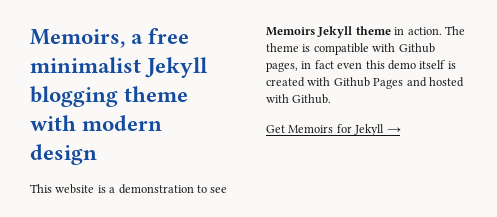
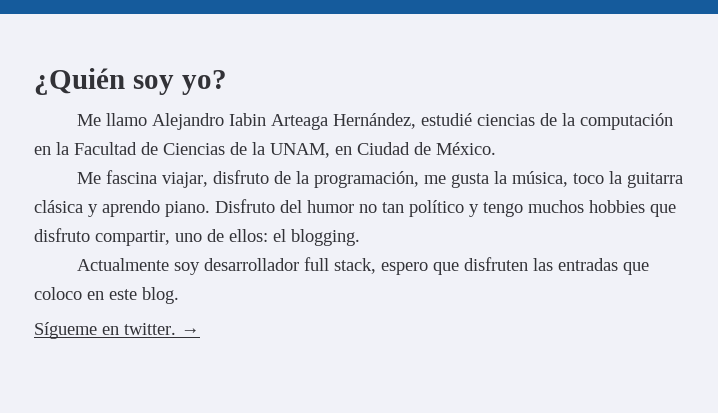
[30,28,190,48] [30,57,209,78] [30,86,189,107] [30,115,163,131] [30,144,97,165] [30,184,228,194] [266,26,465,38] [266,43,435,55] [266,60,456,72] [266,77,464,89] [266,94,332,104] [266,124,385,136] Memoirs, a free minimalist Jekyll blogging theme with modern design // This website is a demonstration to see Memoirs Jekyll theme in action. The theme is compatible with Github pages, in fact even this demo itself is created with Github Pages and hosted with Github. // Get Memoirs for Jekyll -> [34,68,227,95] [76,113,673,130] [34,142,496,158] [76,170,683,188] [34,199,676,217] [34,228,360,246] [76,257,649,275] [34,287,179,304] [34,322,176,339] ¿Quién soy yo? // Me llamo Alejandro Iabin Arteaga Hernández, estudié ciencias de la computación en la Facultad de Ciencias de la UNAM, en Ciudad de México. // Me fascina viajar, disfruto de la programación, me gusta la música, toco la guitarra clásica y aprendo piano. Disfruto del humor no tan político y tengo muchos hobbies que disfruto compartir, uno de ellos: el blogging. // Actualmente soy desarrollador full stack, espero que disfruten las entradas que coloco en este blog. // Sígueme en twitter.

